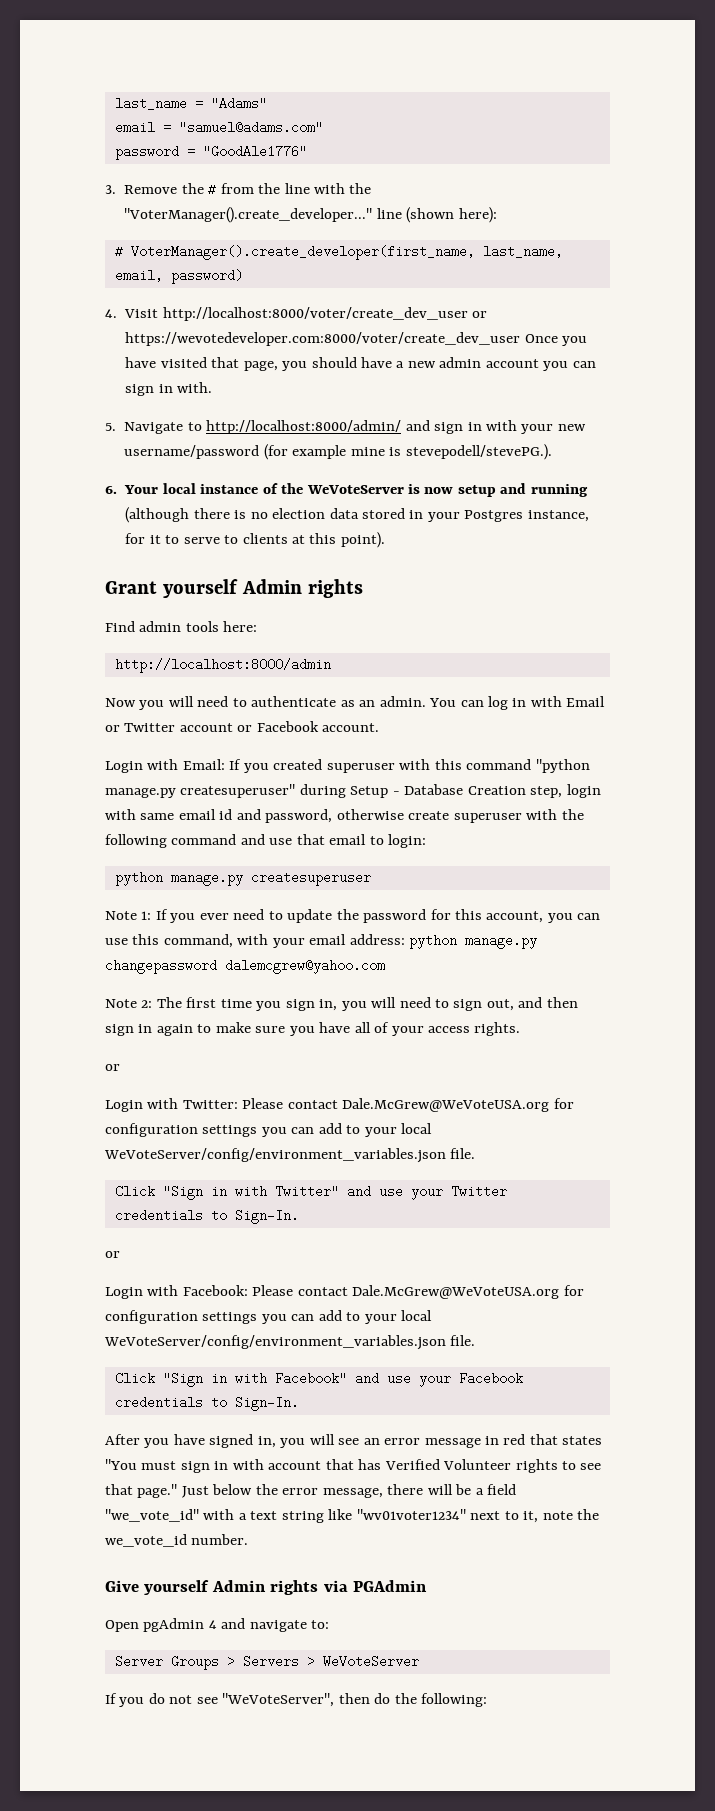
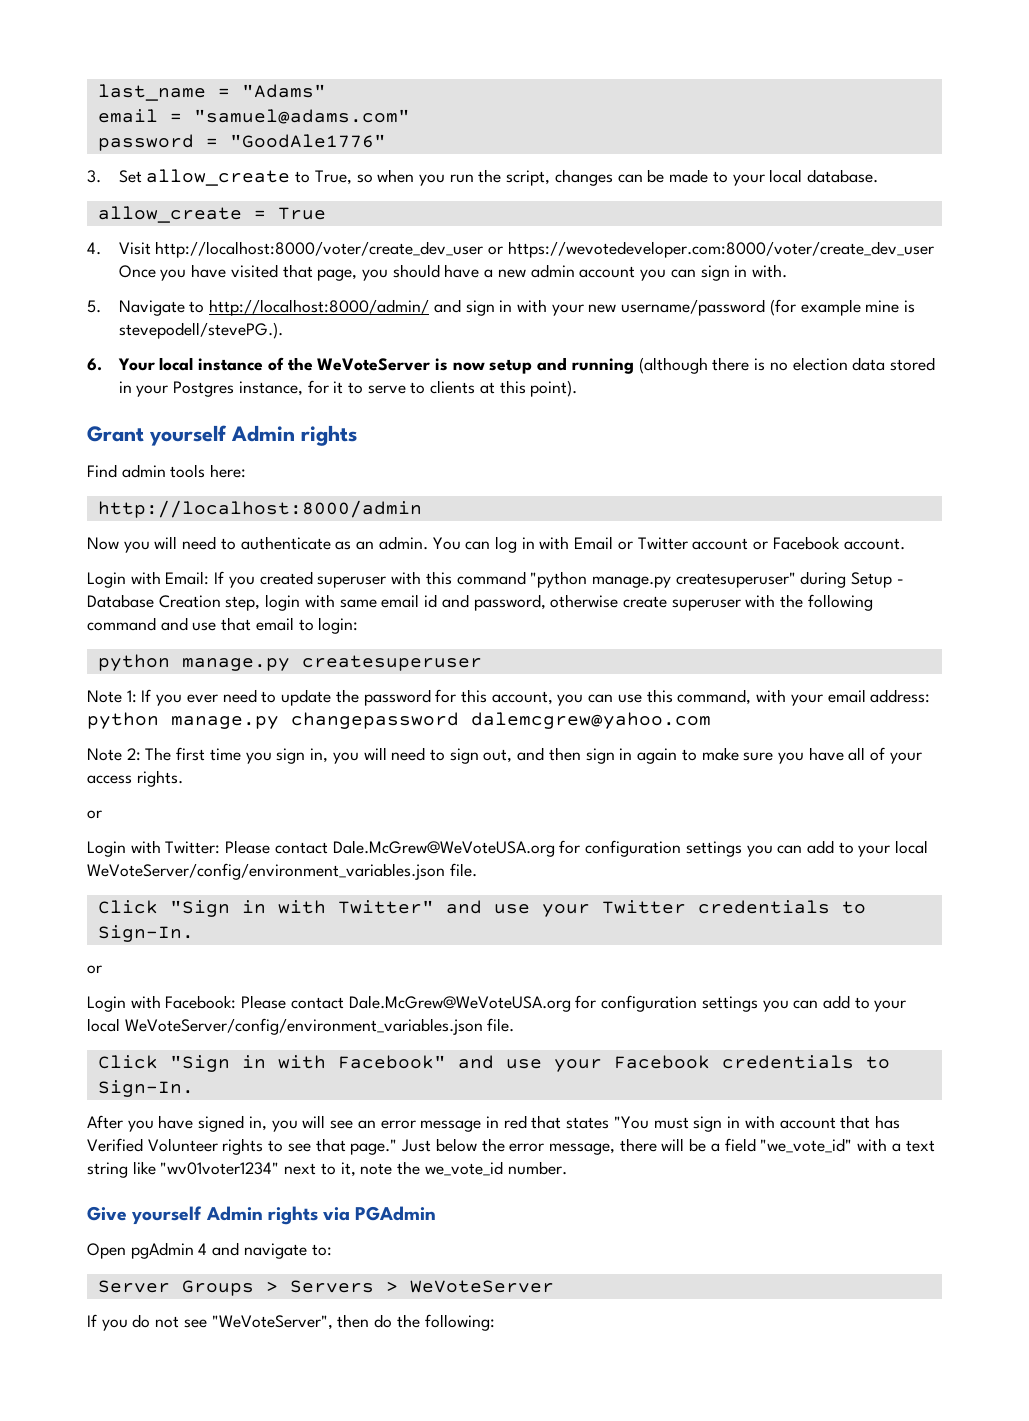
[124,183,372,196] [124,207,497,223] [114,245,563,260] [114,269,243,284] Remove the # from the line with the "VoterManager().create_developer..." line (shown here): // # VoterManager().create_developer(first_name, last_name, email, password) -> [118,169,878,186] [97,206,326,223] Set allow_create to True, so when you run the script, changes can be made to your local database. // allow_create = True

